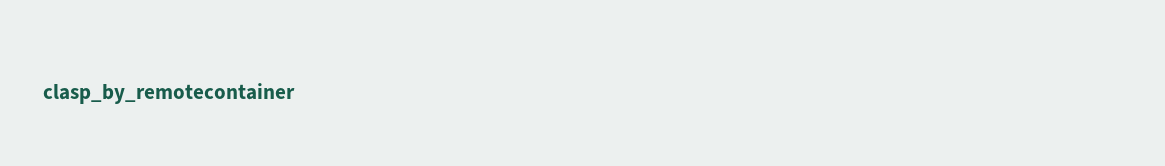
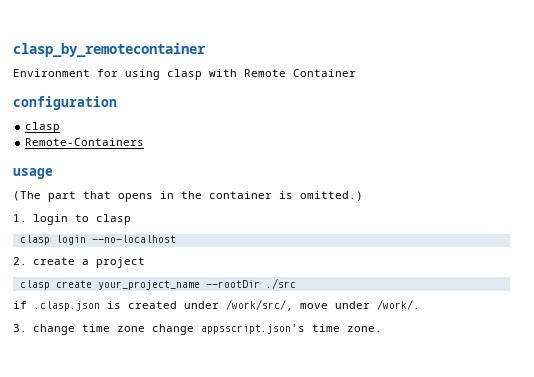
(295, 93) none -> [13,69,356,80] [13,96,117,110] [25,122,61,133] [25,138,145,146] [13,168,53,179] [13,191,363,202] [13,214,131,225] [19,235,176,245] [13,257,145,268] [19,278,296,290] [13,299,420,311] [13,324,382,335] // Environment for using clasp with Remote Container // configuration // clasp // Remote-Containers // usage // (The part that opens in the container is omitted.) // 1. login to clasp // clasp login --no-localhost // 2. create a project // clasp create your_project_name --rootDir ./src // if .clasp.json is created under /work/src/, move under /work/. // 3. change time zone change appsscript.json's time zone.

